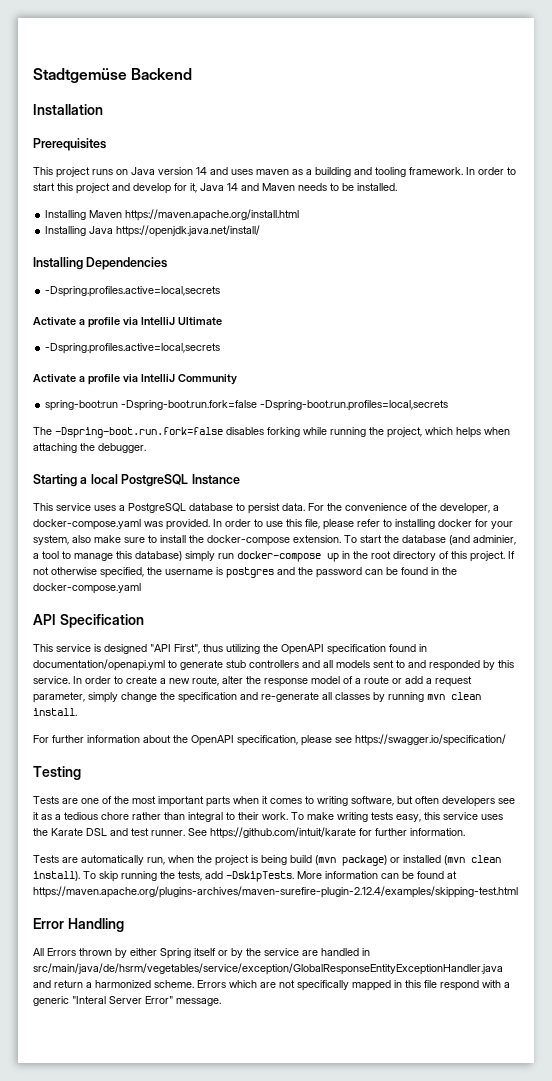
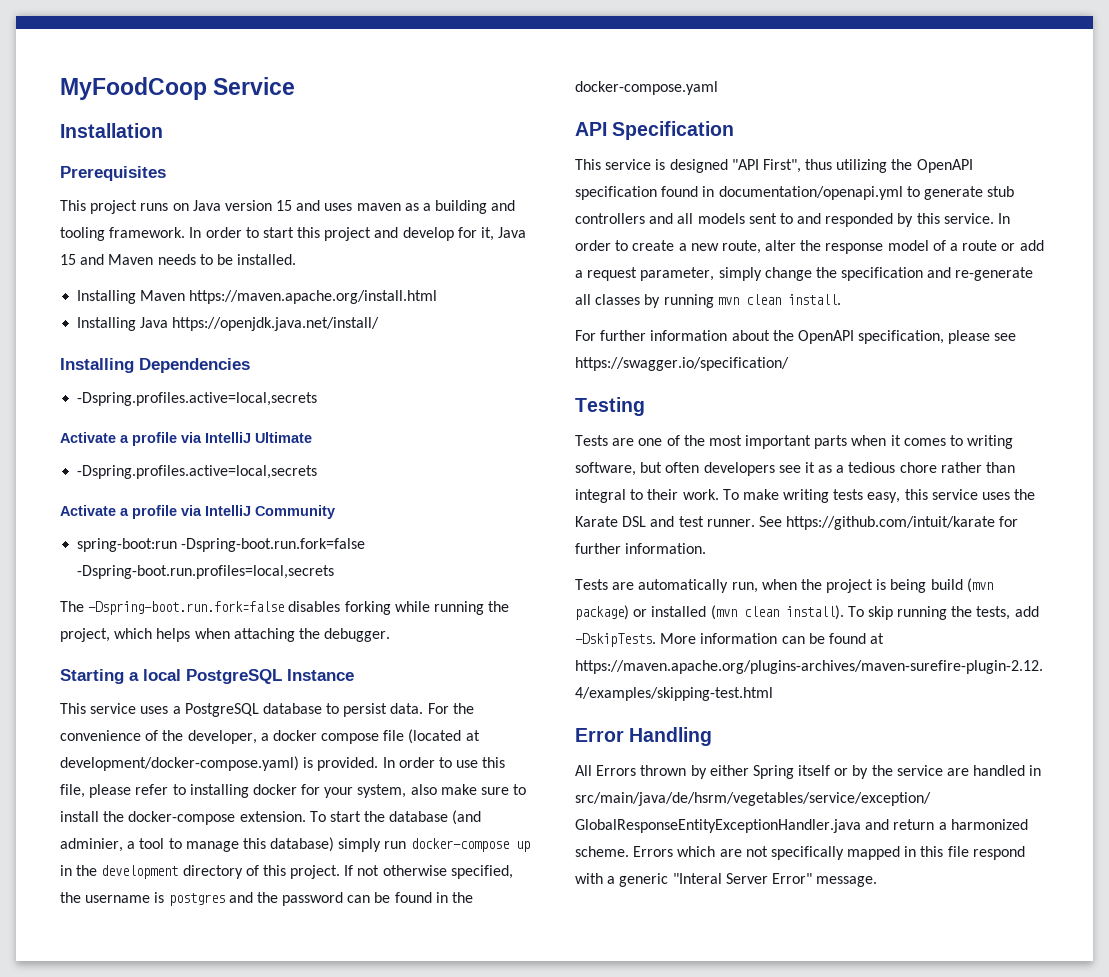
[33,68,193,83] Stadtgemüse Backend -> [60,77,296,100] MyFoodCoop Service
[196,167,207,175] 14 -> [276,200,293,211] 15
[227,183,238,191] 14 -> [60,254,76,265] 15
[33,519,163,530] docker-compose.yaml was -> [272,729,480,744] [60,756,314,771] docker compose file (located at development/docker-compose.yaml) is
[371,551,391,559] root -> [101,865,179,879] development

